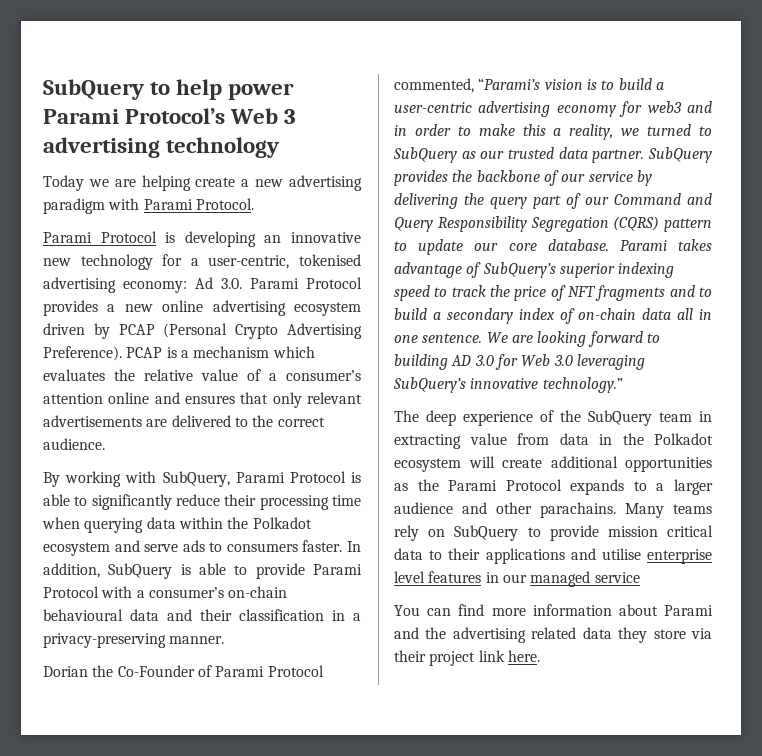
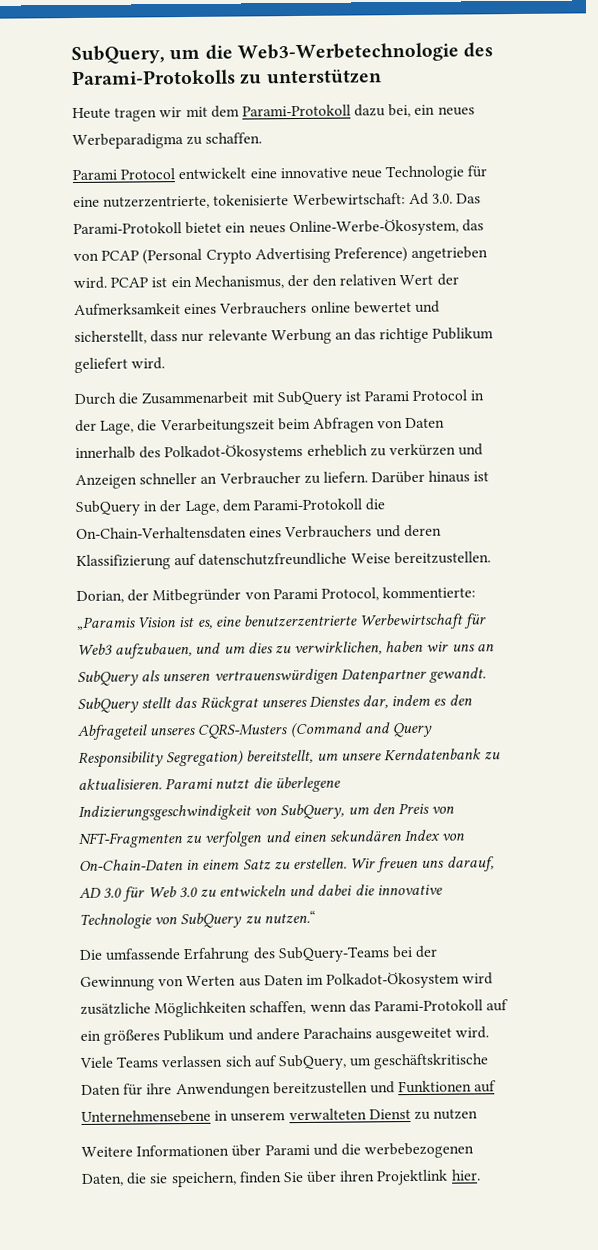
[43,79,295,100] [43,108,297,124] [43,137,280,158] [43,175,362,191] [43,198,254,214] [43,231,361,247] [43,254,361,270] [43,277,362,293] [43,300,361,316] [43,323,363,339] [43,346,315,361] [43,369,361,381] [43,392,362,408] [43,415,325,427] [43,438,105,450] [43,471,361,487] [43,494,362,510] [42,517,312,533] [43,540,361,556] [43,563,362,579] [43,586,288,598] [43,609,361,621] [43,633,225,648] [43,665,324,677] [394,78,664,93] [394,101,712,117] [394,124,712,140] [393,147,712,163] [394,170,652,186] [394,193,712,209] [394,216,712,232] [394,239,712,255] [394,262,675,278] [394,285,712,301] [394,308,712,324] [394,331,660,347] [394,354,448,370] SubQuery to help power Parami Protocol’s Web 3 advertising technology // Today we are helping create a new advertising paradigm with Parami Protocol. // Parami Protocol is developing an innovative new technology for a user-centric, tokenised advertising economy: Ad 3.0. Parami Protocol provides a new online advertising ecosystem driven by PCAP (Personal Crypto Advertising Preference). PCAP is a mechanism which evaluates the relative value of a consumer’s attention online and ensures that only relevant advertisements are delivered to the correct audience. // By working with SubQuery, Parami Protocol is able to significantly reduce their processing time when querying data within the Polkadot ecosystem and serve ads to consumers faster. In addition, SubQuery is able to provide Parami Protocol with a consumer’s on-chain behavioural data and their classification in a privacy-preserving manner. // Dorian the Co-Founder of Parami Protocol commented, “Parami’s vision is to build a user-centric advertising economy for web3 and in order to make this a reality, we turned to SubQuery as our trusted data partner. SubQuery provides the backbone of our service by delivering the query part of our Command and Query Responsibility Segregation (CQRS) pattern to update our core database. Parami takes advantage of SubQuery’s superior indexing speed to track the price of NFT fragments and to build a secondary index of on-chain data all in one sentence. We are looking forward to building -> [71,42,494,65] [71,69,382,86] [72,103,475,122] [72,132,263,150] [72,165,488,182] [73,192,482,209] [73,218,484,237] [73,246,489,265] [73,273,459,290] [74,300,440,317] [74,327,495,345] [74,357,166,374] [74,389,485,407] [75,417,446,435] [75,443,484,462] [75,470,490,490] [75,498,386,517] [76,524,442,541] [76,551,491,571] [76,586,477,605] [76,613,488,631] [77,640,495,659] [77,667,486,687] [77,694,473,714] [77,722,433,741] [78,748,502,769] [78,776,341,793] [78,802,456,822] [78,829,466,849] [79,856,495,873] SubQuery, um die Web3-Werbetechnologie des Parami-Protokolls zu unterstützen // Heute tragen wir mit dem Parami-Protokoll dazu bei, ein neues Werbeparadigma zu schaffen. // Parami Protocol entwickelt eine innovative neue Technologie für eine nutzerzentrierte, tokenisierte Werbewirtschaft: Ad 3.0. Das Parami-Protokoll bietet ein neues Online-Werbe-Ökosystem, das von PCAP (Personal Crypto Advertising Preference) angetrieben wird. PCAP ist ein Mechanismus, der den relativen Wert der Aufmerksamkeit eines Verbrauchers online bewertet und sicherstellt, dass nur relevante Werbung an das richtige Publikum geliefert wird. // Durch die Zusammenarbeit mit SubQuery ist Parami Protocol in der Lage, die Verarbeitungszeit beim Abfragen von Daten innerhalb des Polkadot-Ökosystems erheblich zu verkürzen und Anzeigen schneller an Verbraucher zu liefern. Darüber hinaus ist SubQuery in der Lage, dem Parami-Protokoll die On-Chain-Verhaltensdaten eines Verbrauchers und deren Klassifizierung auf datenschutzfreundliche Weise bereitzustellen. // Dorian, der Mitbegründer von Parami Protocol, kommentierte: „Paramis Vision ist es, eine benutzerzentrierte Werbewirtschaft für Web3 aufzubauen, und um dies zu verwirklichen, haben wir uns an SubQuery als unseren vertrauenswürdigen Datenpartner gewandt. SubQuery stellt das Rückgrat unseres Dienstes dar, indem es den Abfrageteil unseres CQRS-Musters (Command and Query Responsibility Segregation) bereitstellt, um unsere Kerndatenbank zu aktualisieren. Parami nutzt die überlegene Indizierungsgeschwindigkeit von SubQuery, um den Preis von NFT-Fragmenten zu verfolgen und einen sekundären Index von On-Chain-Daten in einem Satz zu erstellen. Wir freuen uns darauf,
[494,354,518,370] for -> [122,886,146,902] für
[576,354,645,370] [393,377,623,393] [394,410,712,426] [394,433,713,449] [394,456,712,472] [394,479,713,495] [394,502,712,518] [394,525,713,541] [394,548,712,564] [394,571,640,587] [394,604,713,616] [394,627,712,643] [394,650,540,666] leveraging SubQuery’s innovative technology.” // The deep experience of the SubQuery team in extracting value from data in the Polkadot ecosystem will create additional opportunities as the Parami Protocol expands to a larger audience and other parachains. Many teams rely on SubQuery to provide mission critical data to their applications and utilise enterprise level features in our managed service // You can find more information about Parami and the advertising related data they store via their project link here. -> [199,884,443,897] [79,910,316,930] [79,945,439,964] [80,971,494,991] [80,999,510,1018] [80,1026,490,1045] [79,1053,490,1071] [81,1080,498,1099] [81,1108,479,1123] [81,1142,475,1159] [81,1169,481,1188] zu entwickeln und dabei die innovative Technologie von SubQuery zu nutzen.“ // Die umfassende Erfahrung des SubQuery-Teams bei der Gewinnung von Werten aus Daten im Polkadot-Ökosystem wird zusätzliche Möglichkeiten schaffen, wenn das Parami-Protokoll auf ein größeres Publikum und andere Parachains ausgeweitet wird. Viele Teams verlassen sich auf SubQuery, um geschäftskritische Daten für ihre Anwendungen bereitzustellen und Funktionen auf Unternehmensebene in unserem verwalteten Dienst zu nutzen // Weitere Informationen über Parami und die werbebezogenen Daten, die sie speichern, finden Sie über ihren Projektlink hier.

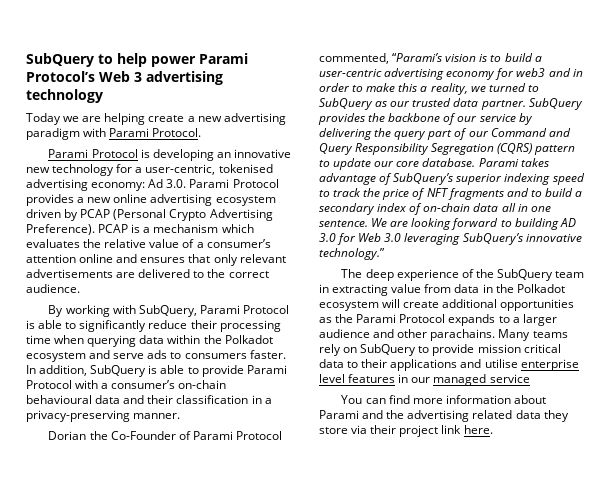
[71,42,494,65] [71,69,382,86] [72,103,475,122] [72,132,263,150] [72,165,488,182] [73,192,482,209] [73,218,484,237] [73,246,489,265] [73,273,459,290] [74,300,440,317] [74,327,495,345] [74,357,166,374] [74,389,485,407] [75,417,446,435] [75,443,484,462] [75,470,490,490] [75,498,386,517] [76,524,442,541] [76,551,491,571] [76,586,477,605] [76,613,488,631] [77,640,495,659] [77,667,486,687] [77,694,473,714] [77,722,433,741] [78,748,502,769] [78,776,341,793] [78,802,456,822] [78,829,466,849] [79,856,495,873] SubQuery, um die Web3-Werbetechnologie des Parami-Protokolls zu unterstützen // Heute tragen wir mit dem Parami-Protokoll dazu bei, ein neues Werbeparadigma zu schaffen. // Parami Protocol entwickelt eine innovative neue Technologie für eine nutzerzentrierte, tokenisierte Werbewirtschaft: Ad 3.0. Das Parami-Protokoll bietet ein neues Online-Werbe-Ökosystem, das von PCAP (Personal Crypto Advertising Preference) angetrieben wird. PCAP ist ein Mechanismus, der den relativen Wert der Aufmerksamkeit eines Verbrauchers online bewertet und sicherstellt, dass nur relevante Werbung an das richtige Publikum geliefert wird. // Durch die Zusammenarbeit mit SubQuery ist Parami Protocol in der Lage, die Verarbeitungszeit beim Abfragen von Daten innerhalb des Polkadot-Ökosystems erheblich zu verkürzen und Anzeigen schneller an Verbraucher zu liefern. Darüber hinaus ist SubQuery in der Lage, dem Parami-Protokoll die On-Chain-Verhaltensdaten eines Verbrauchers und deren Klassifizierung auf datenschutzfreundliche Weise bereitzustellen. // Dorian, der Mitbegründer von Parami Protocol, kommentierte: „Paramis Vision ist es, eine benutzerzentrierte Werbewirtschaft für Web3 aufzubauen, und um dies zu verwirklichen, haben wir uns an SubQuery als unseren vertrauenswürdigen Datenpartner gewandt. SubQuery stellt das Rückgrat unseres Dienstes dar, indem es den Abfrageteil unseres CQRS-Musters (Command and Query Responsibility Segregation) bereitstellt, um unsere Kerndatenbank zu aktualisieren. Parami nutzt die überlegene Indizierungsgeschwindigkeit von SubQuery, um den Preis von NFT-Fragmenten zu verfolgen und einen sekundären Index von On-Chain-Daten in einem Satz zu erstellen. Wir freuen uns darauf, -> [26,53,248,67] [26,71,223,85] [26,89,103,103] [26,113,286,125] [26,128,202,140] [48,149,291,161] [26,164,273,176] [26,179,279,191] [26,194,276,206] [26,209,273,221] [26,224,254,235] [26,239,271,248] [26,254,286,266] [26,269,269,278] [26,284,80,293] [48,305,289,317] [26,320,281,332] [26,335,273,347] [26,350,286,362] [26,365,287,377] [26,380,227,389] [26,395,272,404] [26,410,181,422] [48,431,282,440] [319,53,542,64] [319,68,583,80] [319,83,539,95] [319,98,583,110] [318,113,533,125] [319,128,571,140] [319,143,576,155] [319,158,549,170] [319,173,585,185] [319,188,583,200] [319,203,551,215] [319,218,559,230] SubQuery to help power Parami Protocol’s Web 3 advertising technology // Today we are helping create a new advertising paradigm with Parami Protocol. // Parami Protocol is developing an innovative new technology for a user-centric, tokenised advertising economy: Ad 3.0. Parami Protocol provides a new online advertising ecosystem driven by PCAP (Personal Crypto Advertising Preference). PCAP is a mechanism which evaluates the relative value of a consumer’s attention online and ensures that only relevant advertisements are delivered to the correct audience. // By working with SubQuery, Parami Protocol is able to significantly reduce their processing time when querying data within the Polkadot ecosystem and serve ads to consumers faster. In addition, SubQuery is able to provide Parami Protocol with a consumer’s on-chain behavioural data and their classification in a privacy-preserving manner. // Dorian the Co-Founder of Parami Protocol commented, “Parami’s vision is to build a user-centric advertising economy for web3 and in order to make this a reality, we turned to SubQuery as our trusted data partner. SubQuery provides the backbone of our service by delivering the query part of our Command and Query Responsibility Segregation (CQRS) pattern to update our core database. Parami takes advantage of SubQuery’s superior indexing speed to track the price of NFT fragments and to build a secondary index of on-chain data all in one sentence. We are looking forward to building
[122,886,146,902] für -> [337,233,357,245] for
[199,884,443,897] [79,910,316,930] [79,945,439,964] [80,971,494,991] [80,999,510,1018] [80,1026,490,1045] [79,1053,490,1071] [81,1080,498,1099] [81,1108,479,1123] [81,1142,475,1159] [81,1169,481,1188] zu entwickeln und dabei die innovative Technologie von SubQuery zu nutzen.“ // Die umfassende Erfahrung des SubQuery-Teams bei der Gewinnung von Werten aus Daten im Polkadot-Ökosystem wird zusätzliche Möglichkeiten schaffen, wenn das Parami-Protokoll auf ein größeres Publikum und andere Parachains ausgeweitet wird. Viele Teams verlassen sich auf SubQuery, um geschäftskritische Daten für ihre Anwendungen bereitzustellen und Funktionen auf Unternehmensebene in unserem verwalteten Dienst zu nutzen // Weitere Informationen über Parami und die werbebezogenen Daten, die sie speichern, finden Sie über ihren Projektlink hier. -> [404,233,582,245] [319,248,385,260] [341,269,585,281] [319,284,565,296] [319,299,575,311] [319,314,557,326] [319,329,568,341] [319,344,561,356] [319,359,579,371] [319,374,530,386] [341,395,546,404] [319,410,569,422] [319,425,493,437] leveraging SubQuery’s innovative technology.” // The deep experience of the SubQuery team in extracting value from data in the Polkadot ecosystem will create additional opportunities as the Parami Protocol expands to a larger audience and other parachains. Many teams rely on SubQuery to provide mission critical data to their applications and utilise enterprise level features in our managed service // You can find more information about Parami and the advertising related data they store via their project link here.

